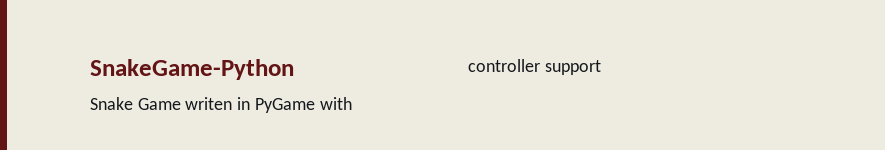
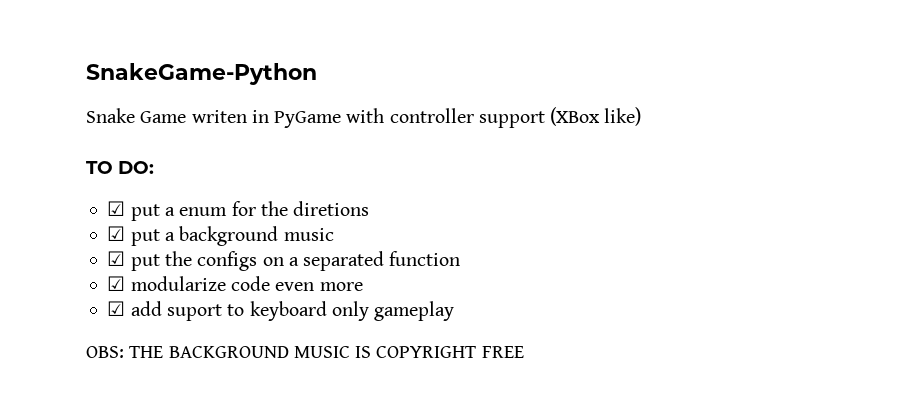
(601, 67) none -> [550,107,642,126] [86,161,154,174] [107,201,370,221] [107,226,334,246] [107,251,461,271] [107,276,363,291] [107,301,455,321] [86,346,524,358] (XBox like) // TO DO: // ☑ put a enum for the diretions // ☑ put a background music // ☑ put the configs on a separated function // ☑ modularize code even more // ☑ add suport to keyboard only gameplay // OBS: THE BACKGROUND MUSIC IS COPYRIGHT FREE

